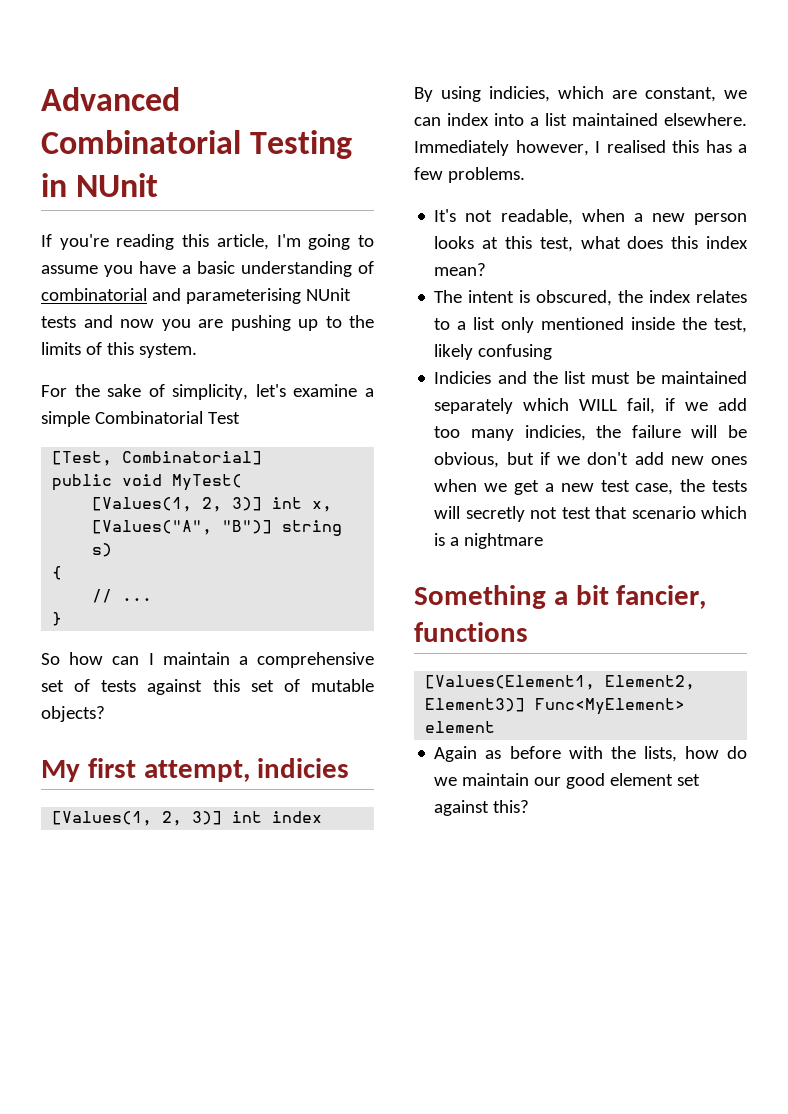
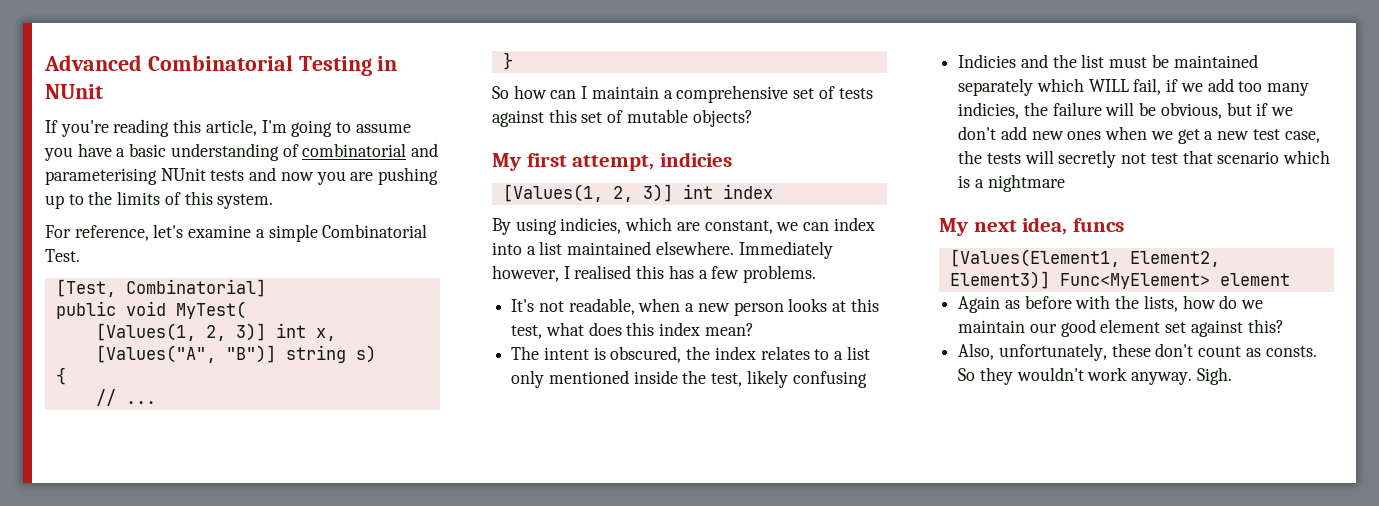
[74,384,249,400] the sake of simplicity, -> [74,225,149,241] reference,
[207,412,240,424] Test -> [45,249,80,262] Test.
[414,585,707,609] [414,622,528,642] Something a bit fancier, functions -> [939,217,1124,236] My next idea, funcs
(530, 806) none -> [958,343,1317,361] [958,367,1232,385] // Also, unfortunately, these don't count as consts. So they wouldn't work anyway. Sigh.

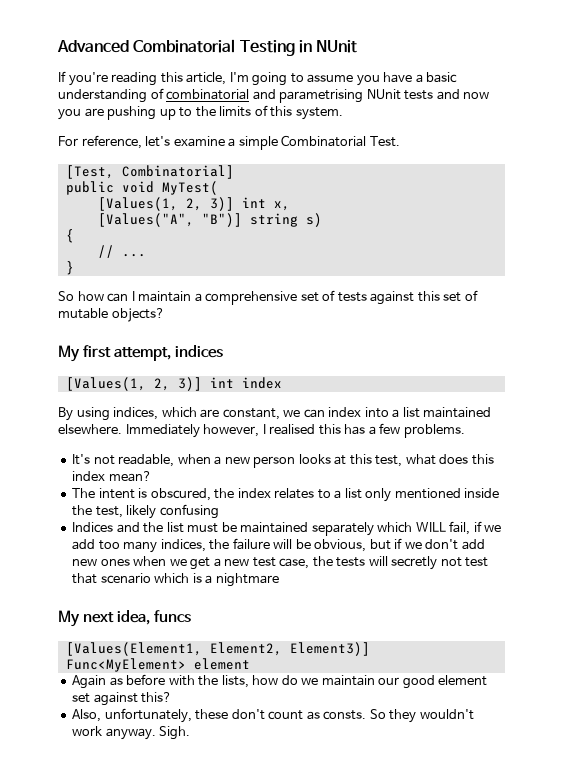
[45,168,157,185] parameterising -> [279,89,364,103] parametrising
[659,152,732,167] indicies -> [175,345,224,358] indices
[560,217,622,234] indicies, -> [113,407,159,420] indices,
[958,54,1017,68] Indicies -> [72,522,114,533] Indices
[958,102,1020,119] indicies, -> [160,539,206,552] indices,

